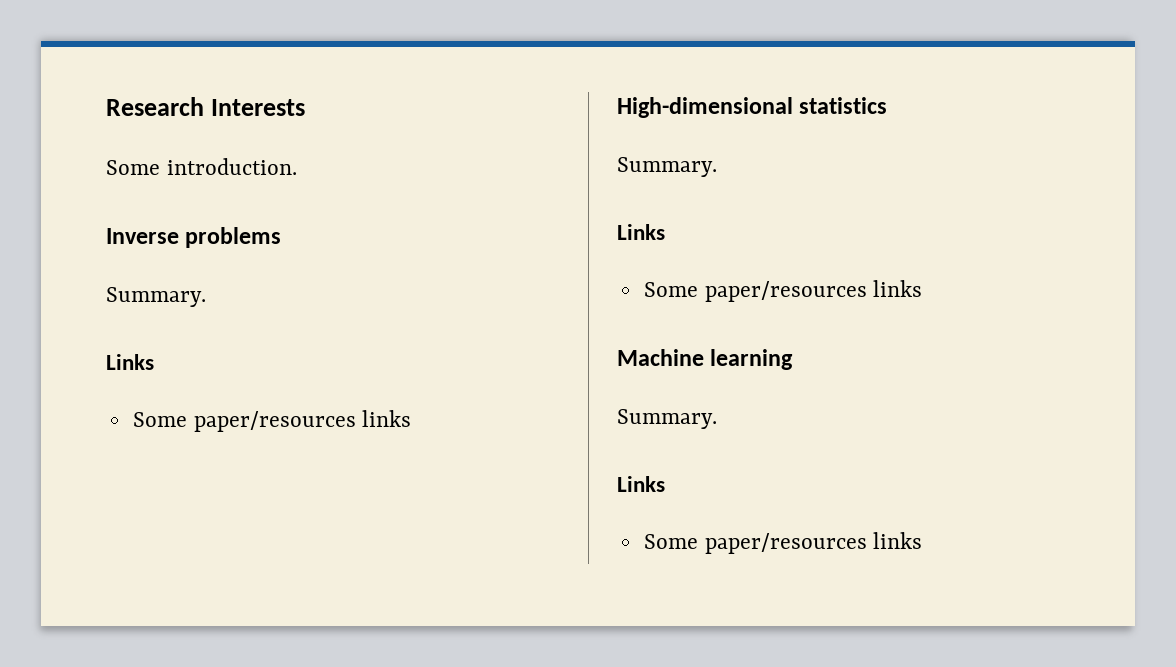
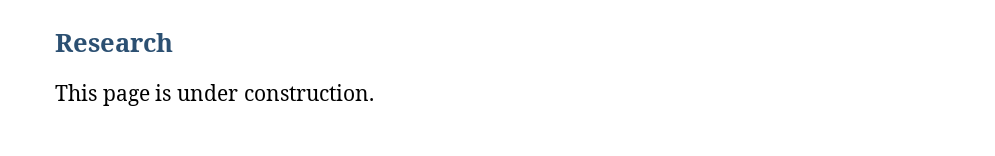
[211,99,306,116] [106,158,297,175] [106,227,282,248] [106,287,206,307] [106,354,154,370] [132,410,412,432] [617,97,888,118] [617,157,717,177] [617,224,665,240] [643,280,923,302] [617,349,794,370] [617,409,717,429] [617,476,665,492] [643,532,923,554] Interests // Some introduction. // Inverse problems // Summary. // Links // Some paper/resources links // High-dimensional statistics // Summary. // Links // Some paper/resources links // Machine learning // Summary. // Links // Some paper/resources links -> [55,84,374,106] // This page is under construction.

